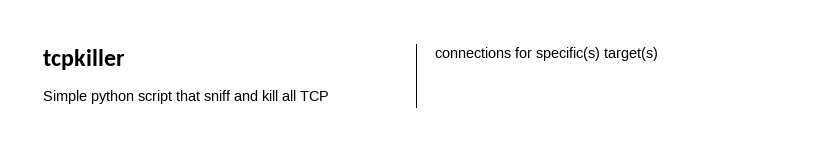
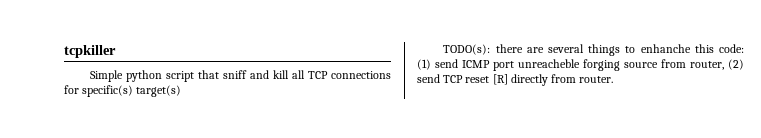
(658, 54) none -> [443,44,744,56] [417,59,744,71] [417,74,614,86] // TODO(s): there are several things to enhanche this code: (1) send ICMP port unreacheble forging source from router, (2) send TCP reset [R] directly from router.

